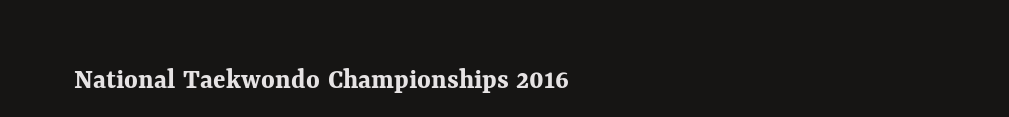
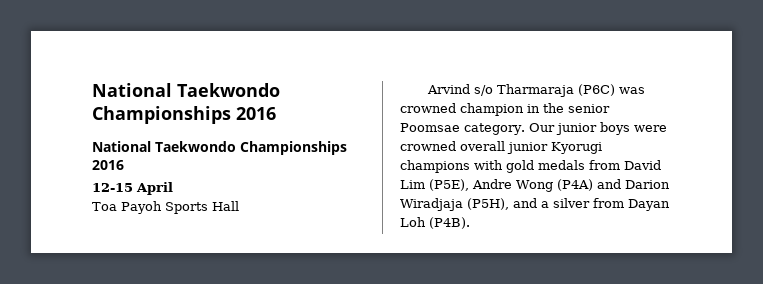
[74,68,570,93] National Taekwondo Championships 2016 -> [92,83,280,97] [92,106,276,124] [92,141,347,155] [92,160,124,170] [92,182,173,195] [92,201,239,214] [427,84,646,97] [400,103,610,116] [400,122,667,135] [400,141,602,154] [400,160,661,173] [400,179,670,192] [400,198,670,211] [400,217,470,229] National Taekwondo Championships 2016 // National Taekwondo Championships 2016 // 12-15 April // Toa Payoh Sports Hall // Arvind s/o Tharmaraja (P6C) was crowned champion in the senior Poomsae category. Our junior boys were crowned overall junior Kyorugi champions with gold medals from David Lim (P5E), Andre Wong (P4A) and Darion Wiradjaja (P5H), and a silver from Dayan Loh (P4B).

